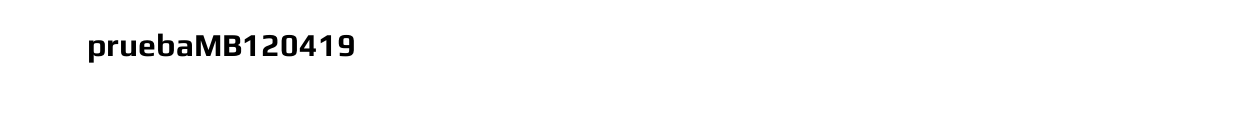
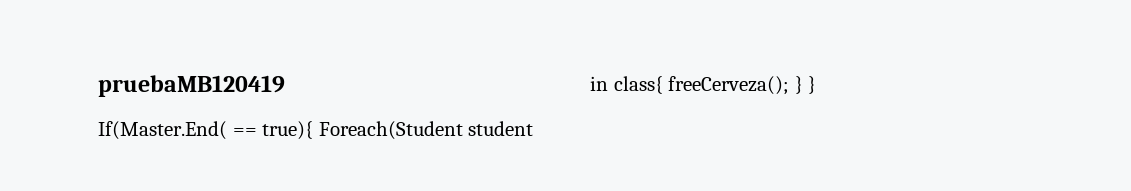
(356, 48) none -> [98,121,534,140] [590,76,817,95] // If(Master.End( == true){ Foreach(Student student in class{ freeCerveza(); } }

